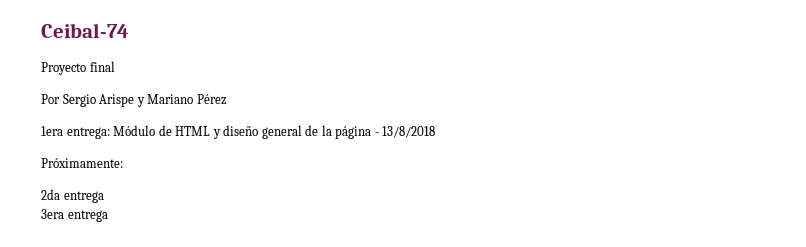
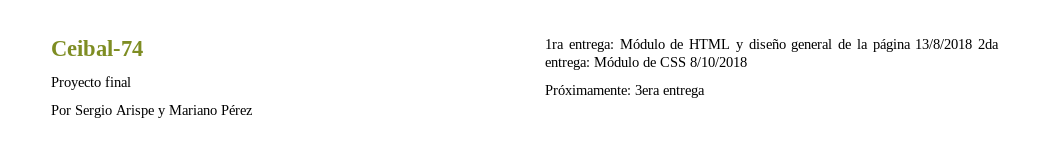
[41,126,63,136] 1era -> [545,39,564,49] 1ra
[374,132,379,136] - -> (911, 45) none
(436, 132) none -> [978,39,999,49] [545,57,747,70] 2da entrega: Módulo de CSS 8/10/2018
[41,189,104,203] // 2da entrega // -> (631, 90) none

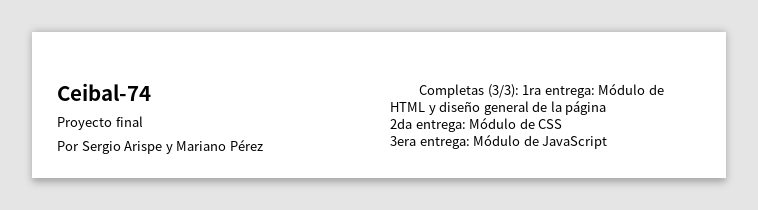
(253, 110) none -> [419,84,519,98] Completas (3/3):
[915,39,973,49] 13/8/2018 -> (607, 107) //
[690,57,747,67] [545,85,705,98] 8/10/2018 // Próximamente: 3era entrega -> [390,134,608,149] // 3era entrega: Módulo de JavaScript

